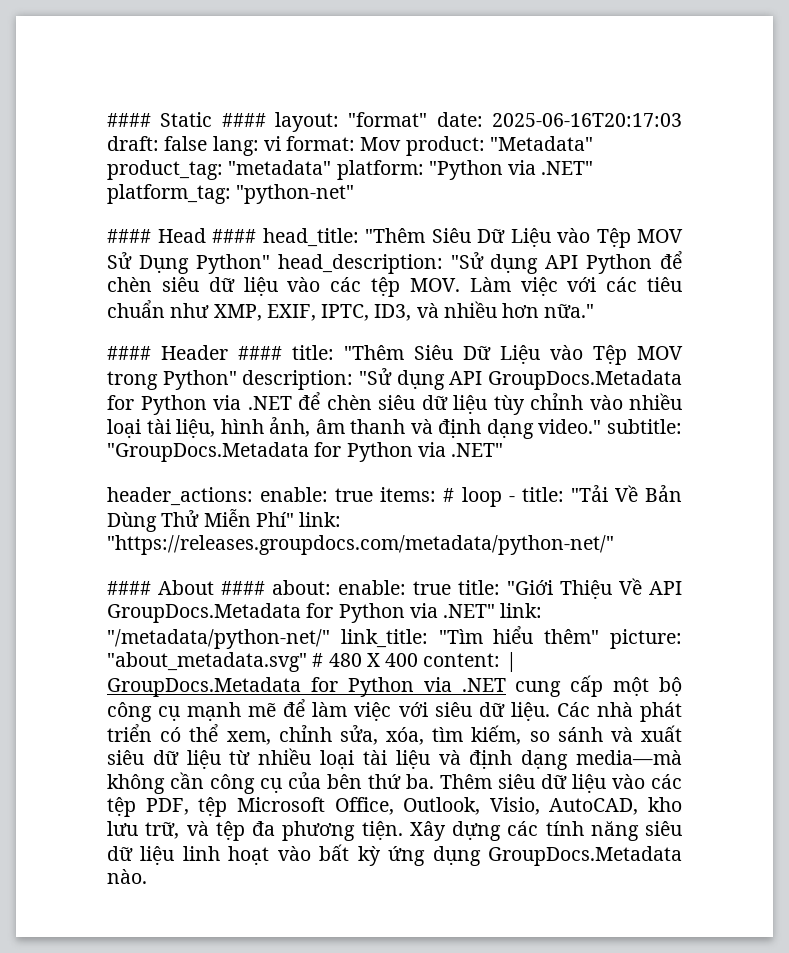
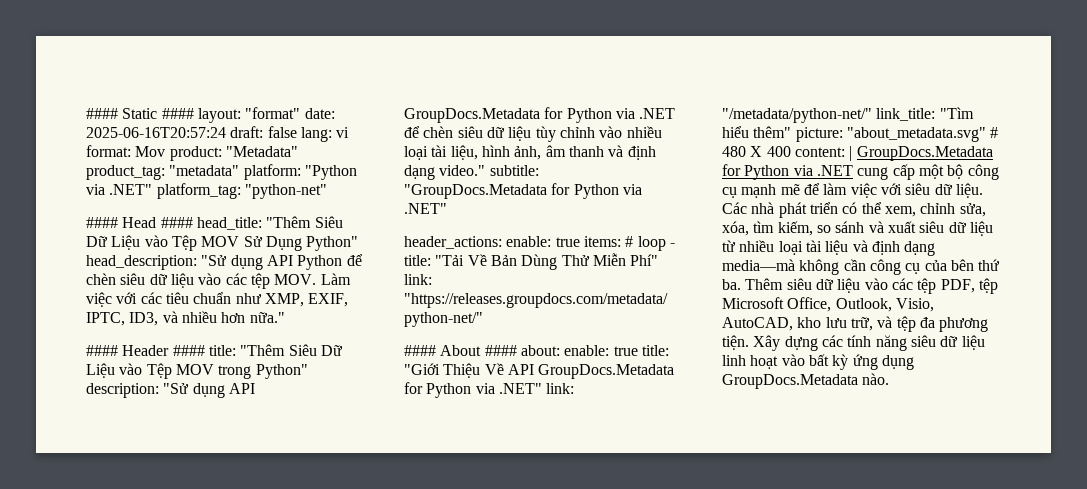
[491,113,682,127] 2025-06-16T20:17:03 -> [86,127,226,138] 2025-06-16T20:57:24

